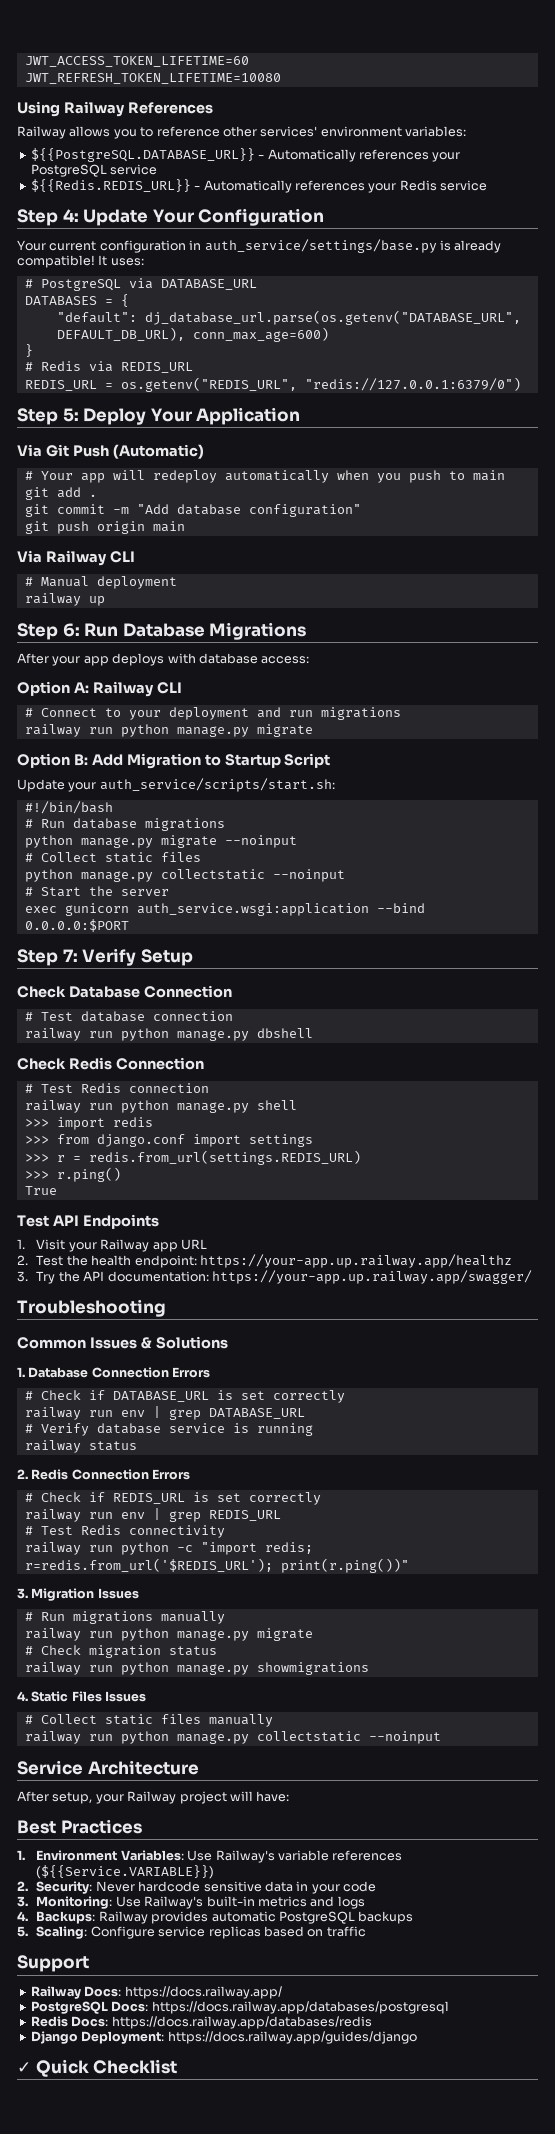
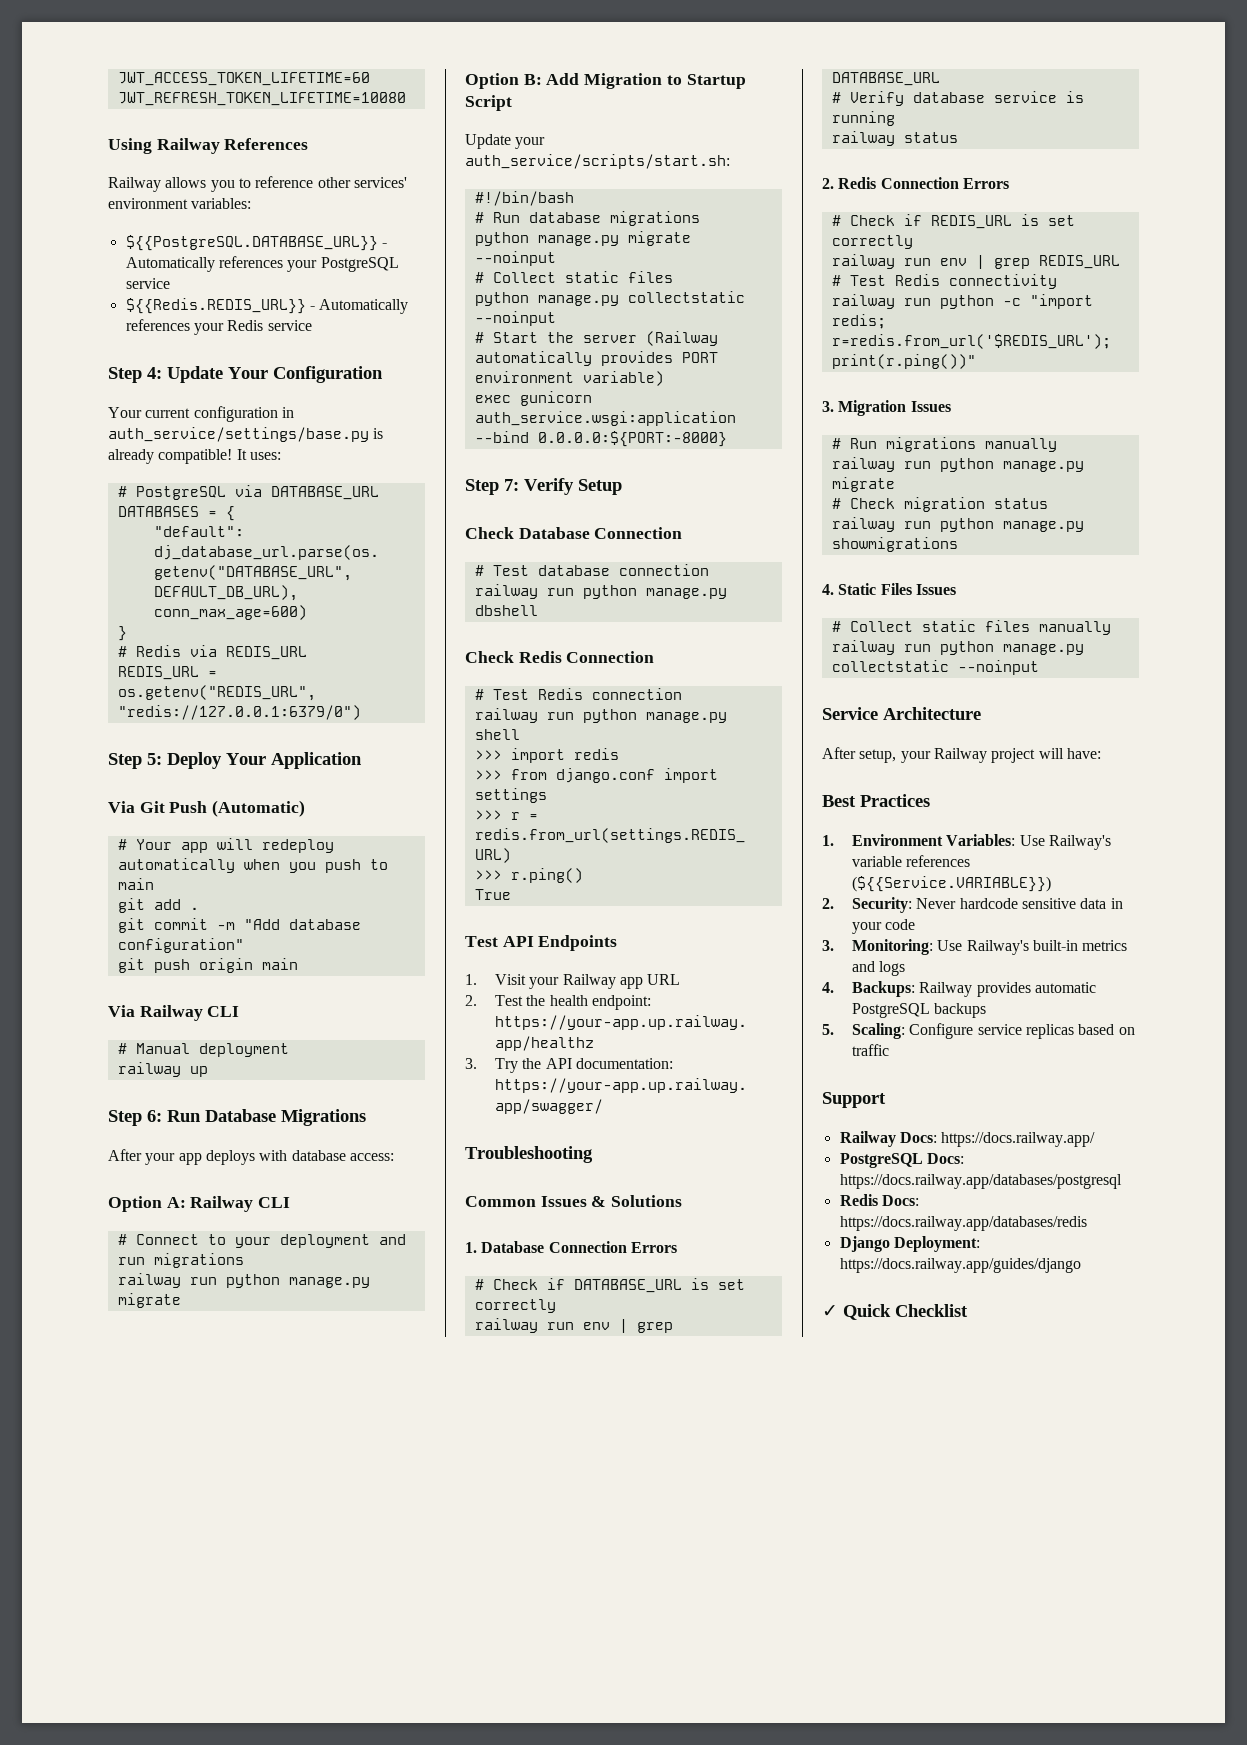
(169, 892) none -> [645,331,718,346] [474,351,718,366] [474,371,664,386] (Railway automatically provides PORT environment variable)
[24,919,129,932] 0.0.0.0:$PORT -> [537,431,727,447] 0.0.0.0:${PORT:-8000}

